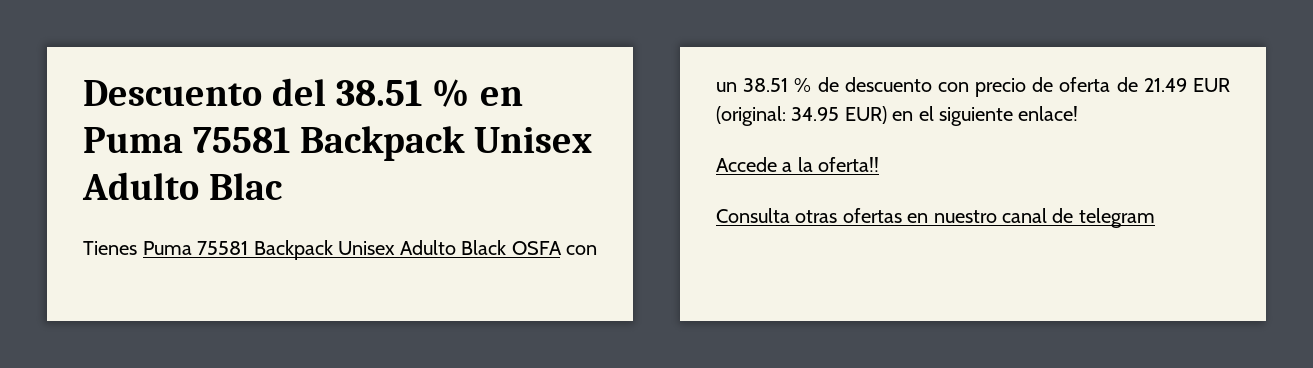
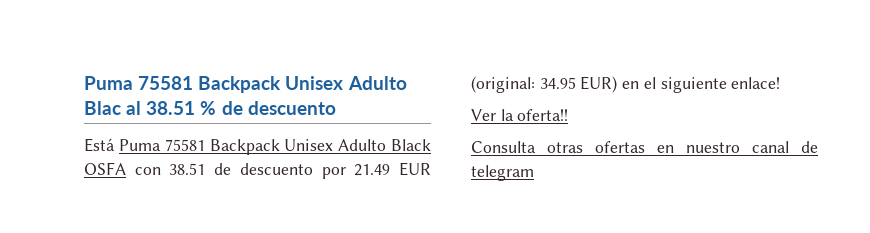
[83,78,523,107] Descuento del 38.51 % en -> (84, 83) none
[83,241,137,255] // Tienes -> [126,101,336,115] [84,138,115,152] al 38.51 % de descuento // Está
[716,77,1138,97] un 38.51 % de descuento con precio de oferta de -> [169,163,346,179] 38.51 de descuento por
[716,157,793,172] Accede a -> [471,109,496,121] Ver

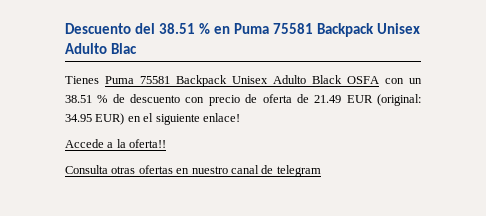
(84, 83) none -> [65,23,231,34] Descuento del 38.51 % en
[126,101,336,115] [84,138,115,152] al 38.51 % de descuento // Está -> [65,76,99,84] // Tienes
[169,163,346,179] 38.51 de descuento por -> [409,78,422,84] [65,94,309,106] un 38.51 % de descuento con precio de oferta de
[471,109,496,121] Ver -> [65,139,114,148] Accede a

